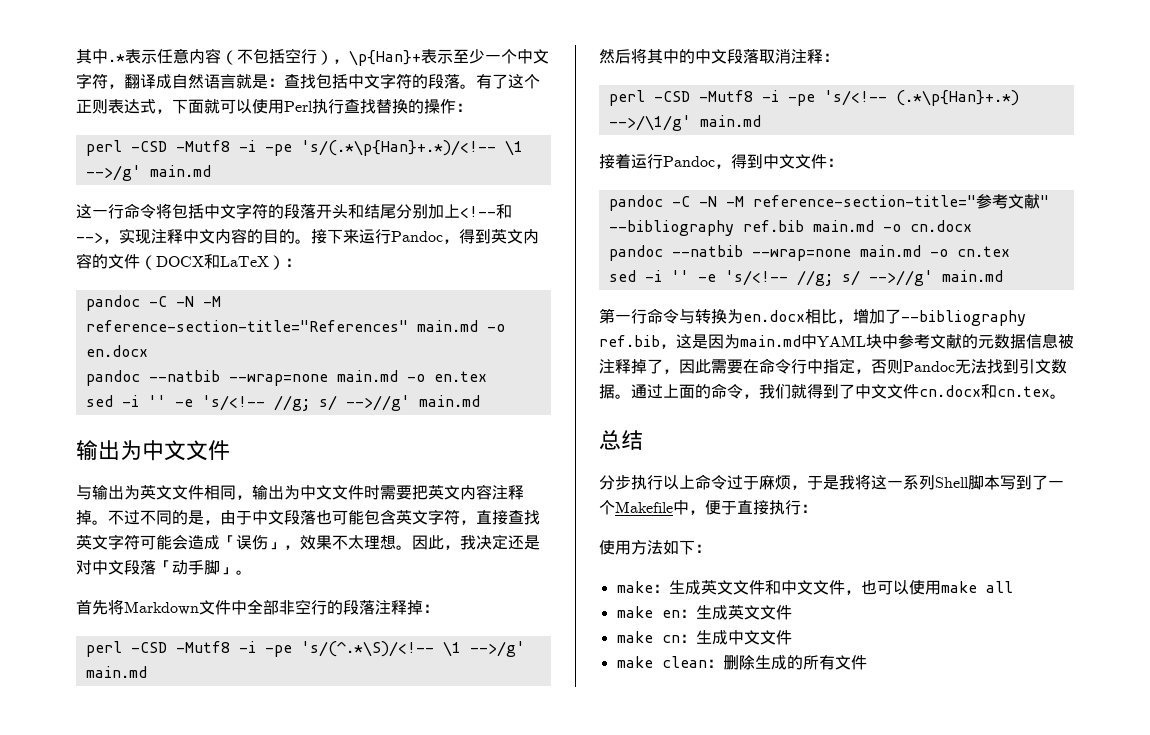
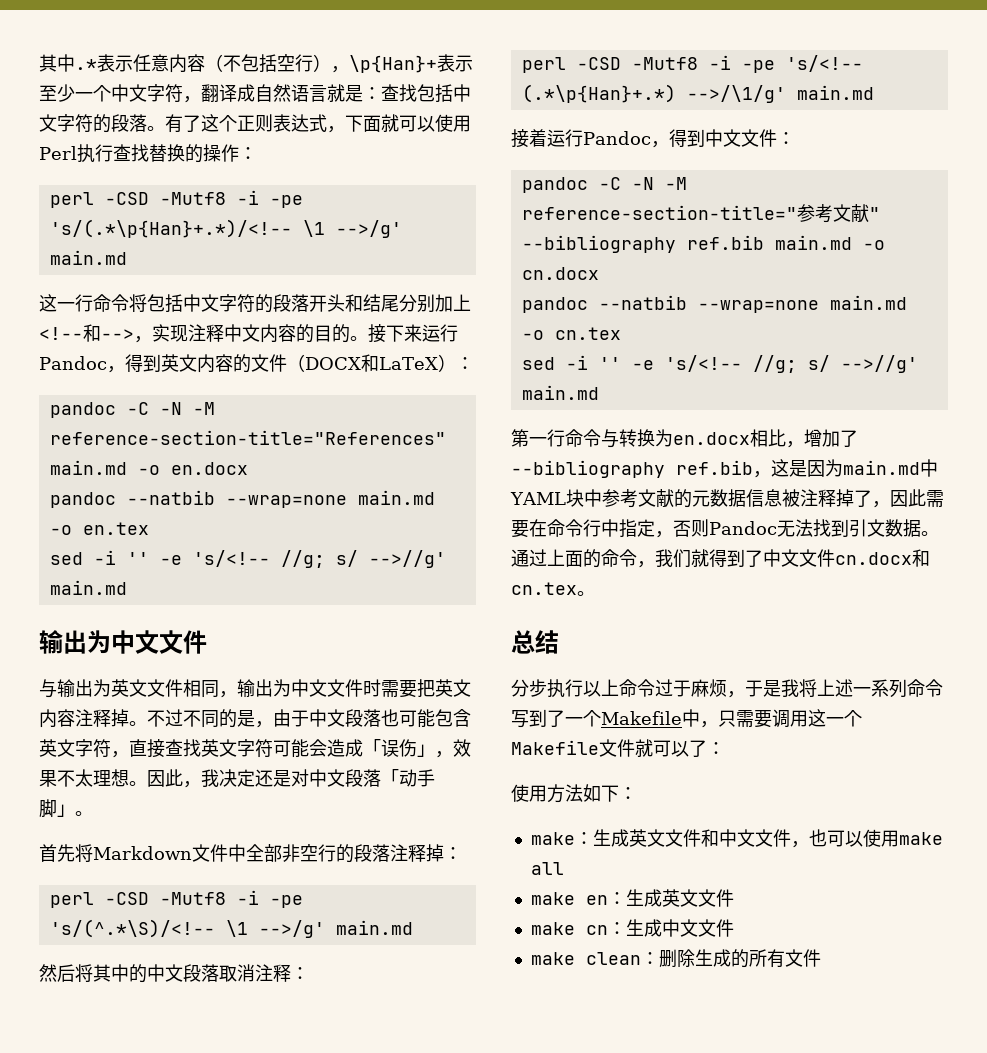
[871,475,1000,490] 这一系列Shell脚本 -> [817,679,943,698] 上述一系列命令
[705,500,801,515] 便于直接执行 -> [718,709,862,728] [511,739,707,757] 只需要调用这一个Makefile文件就可以了

